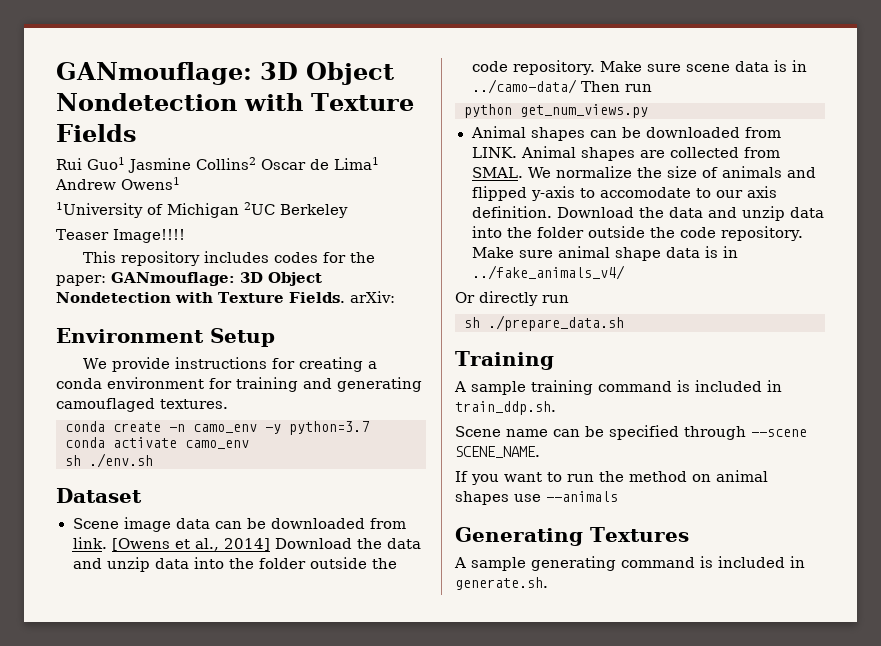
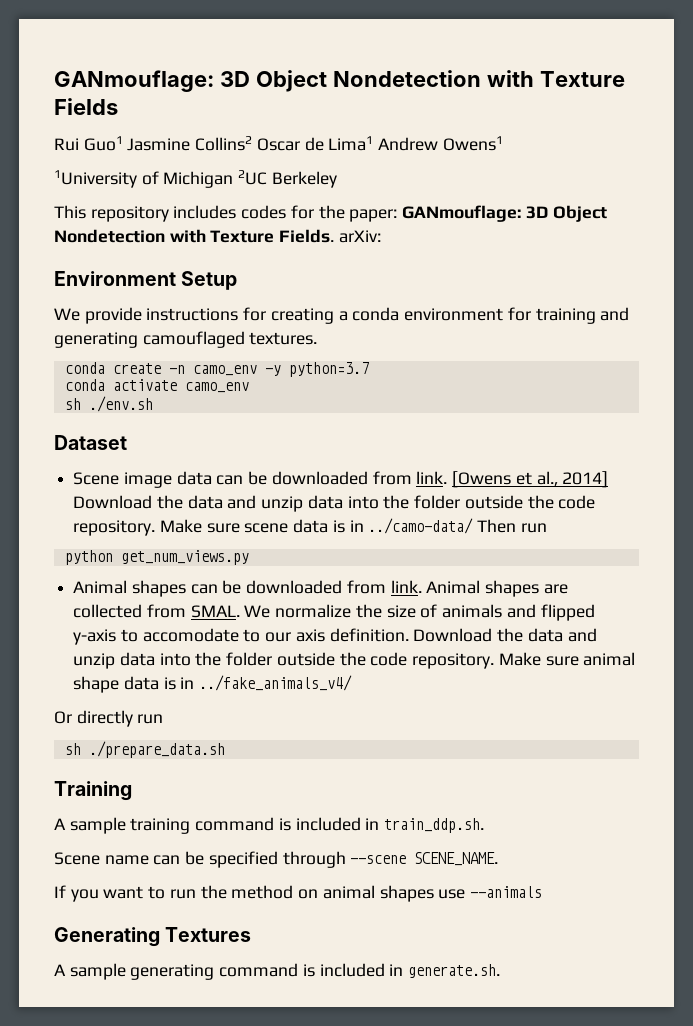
[56,229,185,243] // Teaser Image!!!! -> (337, 179) none
[471,147,517,158] LINK. -> [390,580,422,593] link.

